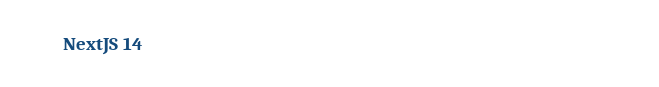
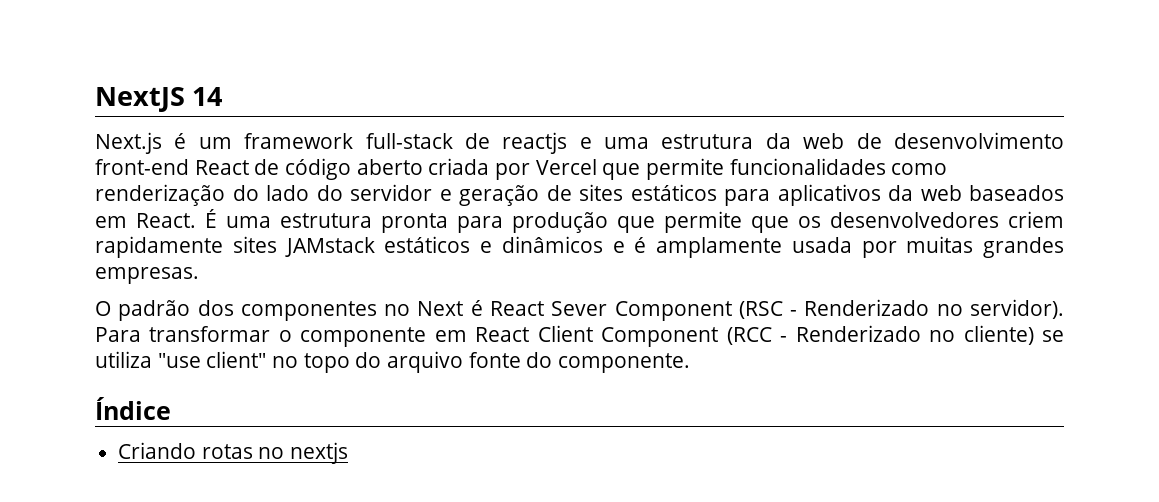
(143, 43) none -> [95,132,1064,154] [95,158,948,180] [95,184,1064,206] [95,209,1064,233] [95,236,1064,258] [95,267,199,284] [95,299,1065,321] [95,325,1064,347] [95,351,691,373] [95,397,171,420] [118,442,349,464] // Next.js é um framework full-stack de reactjs e uma estrutura da web de desenvolvimento front-end React de código aberto criada por Vercel que permite funcionalidades como renderização do lado do servidor e geração de sites estáticos para aplicativos da web baseados em React. É uma estrutura pronta para produção que permite que os desenvolvedores criem rapidamente sites JAMstack estáticos e dinâmicos e é amplamente usada por muitas grandes empresas. // O padrão dos componentes no Next é React Sever Component (RSC - Renderizado no servidor). Para transformar o componente em React Client Component (RCC - Renderizado no cliente) se utiliza "use client" no topo do arquivo fonte do componente. // Índice // Criando rotas no nextjs

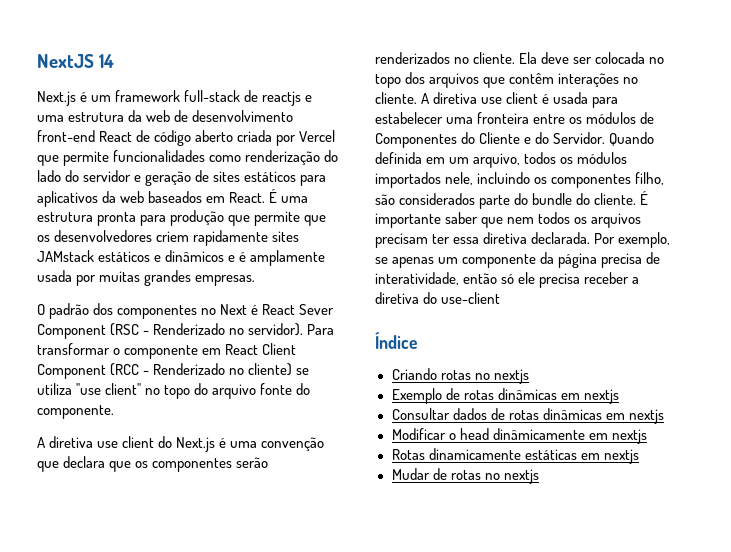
(691, 363) none -> [37,436,325,452] [37,456,269,472] [375,52,665,64] [375,72,639,88] [375,92,619,108] [375,112,655,124] [375,132,655,148] [375,152,628,168] [375,172,665,188] [375,191,649,209] [375,212,642,228] [375,232,671,248] [375,252,661,268] [375,272,640,288] [375,292,501,304] // A diretiva use client do Next.js é uma convenção que declara que os componentes serão renderizados no cliente. Ela deve ser colocada no topo dos arquivos que contêm interações no cliente. A diretiva use client é usada para estabelecer uma fronteira entre os módulos de Componentes do Cliente e do Servidor. Quando definida em um arquivo, todos os módulos importados nele, incluindo os componentes filho, são considerados parte do bundle do cliente. É importante saber que nem todos os arquivos precisam ter essa diretiva declarada. Por exemplo, se apenas um componente da página precisa de interatividade, então só ele precisa receber a diretiva do use-client
(349, 453) none -> [391,388,619,404] [391,408,664,424] [391,428,647,444] [391,448,639,464] [391,468,539,484] // Exemplo de rotas dinâmicas em nextjs // Consultar dados de rotas dinâmicas em nextjs // Modificar o head dinâmicamente em nextjs // Rotas dinamicamente estáticas em nextjs // Mudar de rotas no nextjs

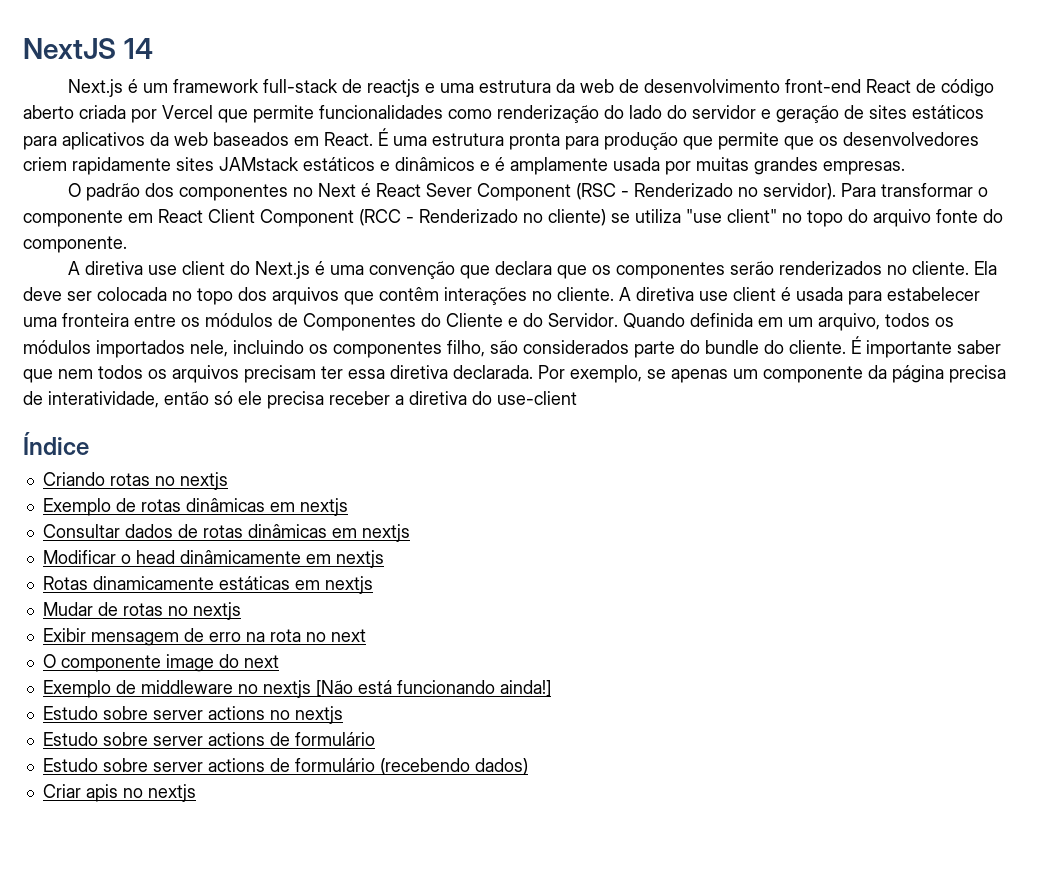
(539, 476) none -> [42,628,366,646] [42,654,279,672] [42,680,551,698] [42,706,343,724] [42,732,375,746] [42,758,528,775] [42,784,196,802] // Exibir mensagem de erro na rota no next // O componente image do next // Exemplo de middleware no nextjs [Não está funcionando ainda!] // Estudo sobre server actions no nextjs // Estudo sobre server actions de formulário // Estudo sobre server actions de formulário (recebendo dados) // Criar apis no nextjs

